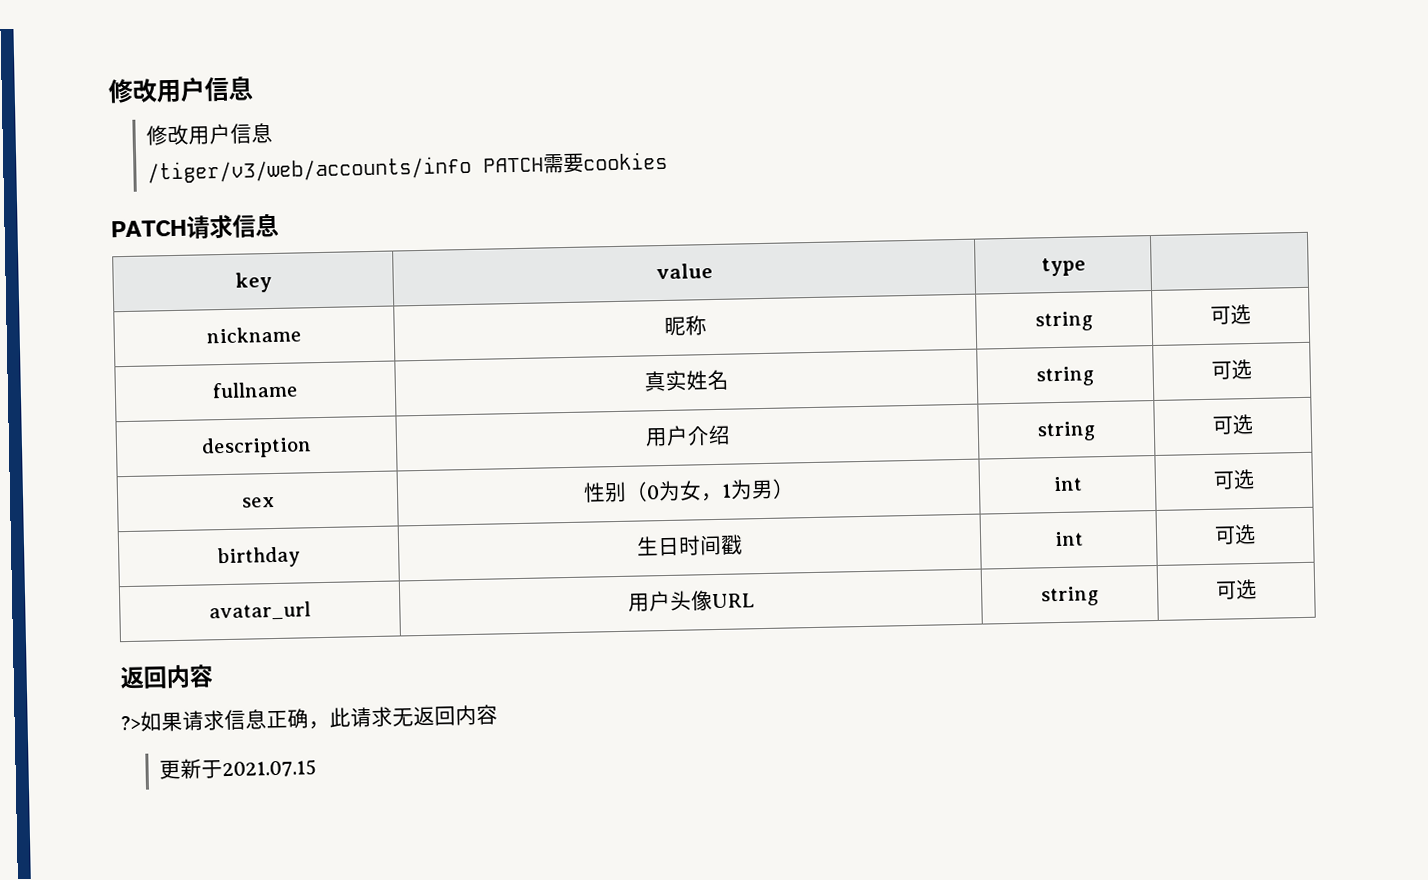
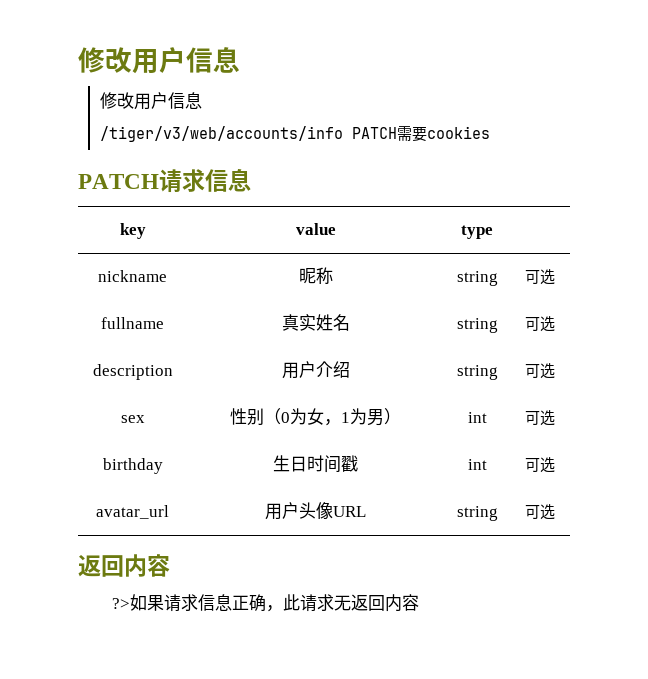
[158,758,317,780] // 更新于2021.07.15 -> (420, 602) none

